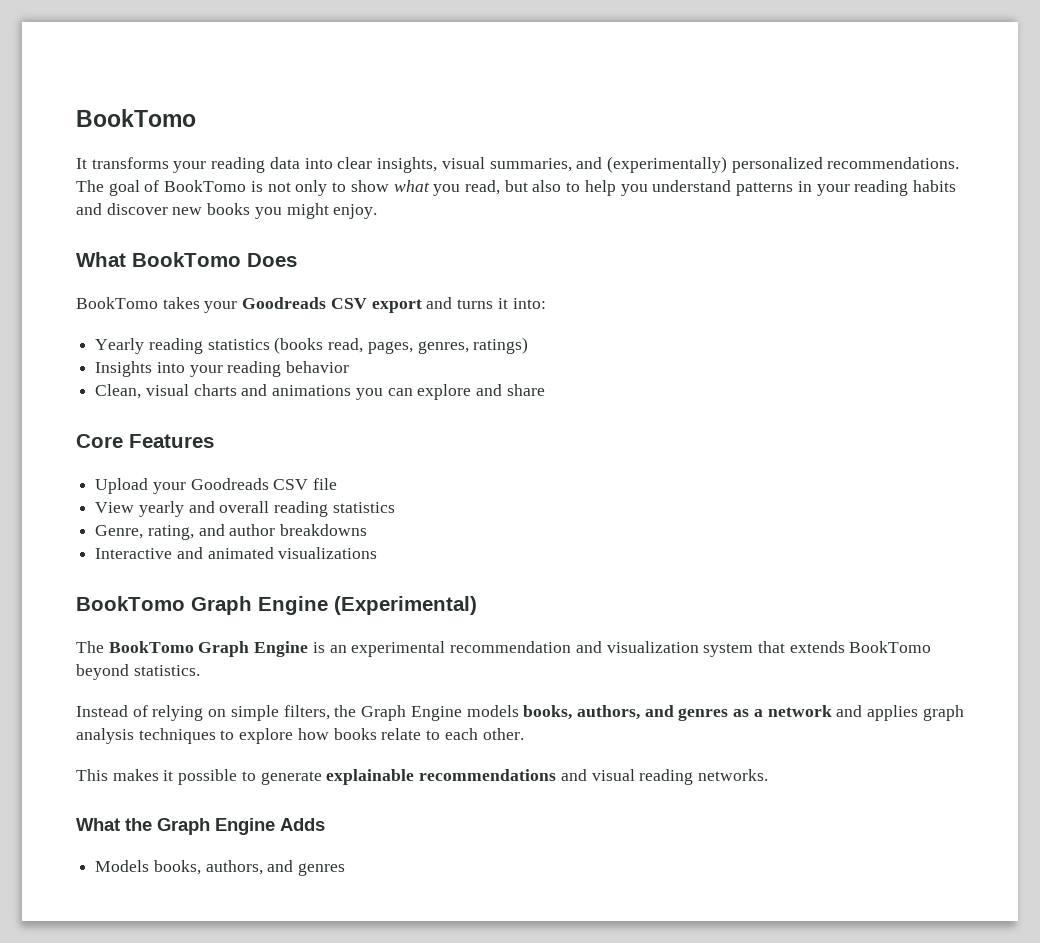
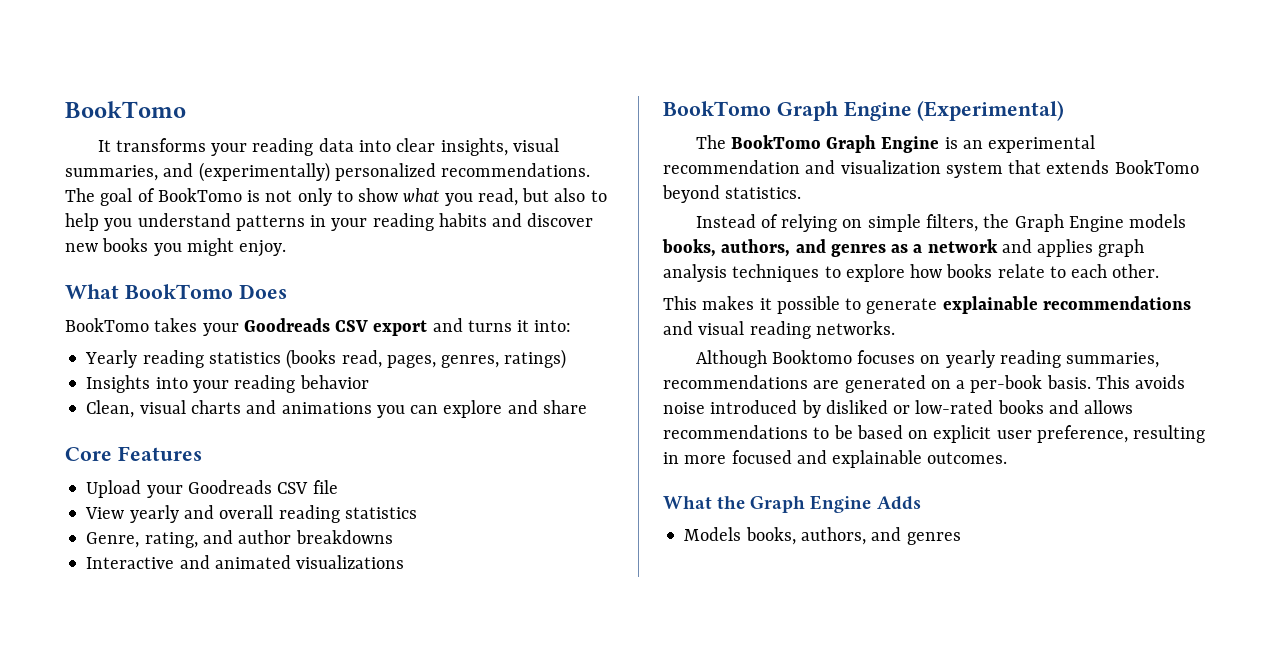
(768, 775) none -> [695,350,1160,368] [663,375,1186,393] [663,400,1134,418] [663,425,1206,443] [663,450,1008,468] // Although Booktomo focuses on yearly reading summaries, recommendations are generated on a per-book basis. This avoids noise introduced by disliked or low-rated books and allows recommendations to be based on explicit user preference, resulting in more focused and explainable outcomes.

